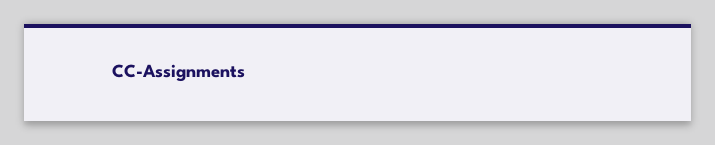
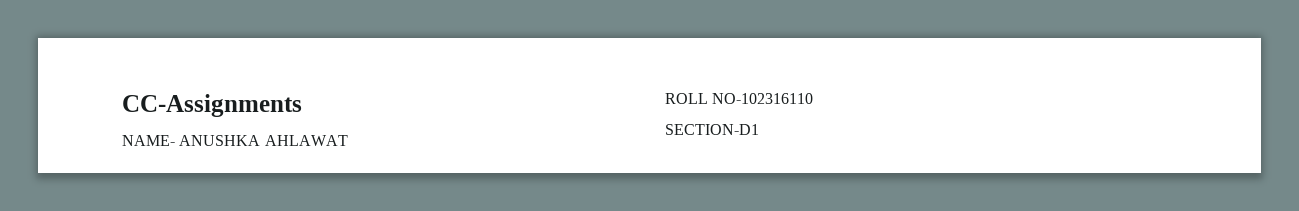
(245, 73) none -> [122,135,348,146] [665,93,814,104] [665,124,759,135] // NAME- ANUSHKA AHLAWAT // ROLL NO-102316110 // SECTION-D1

